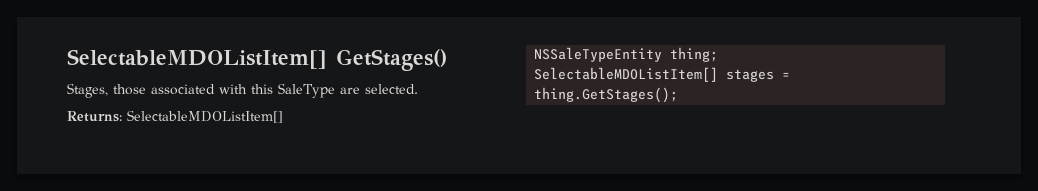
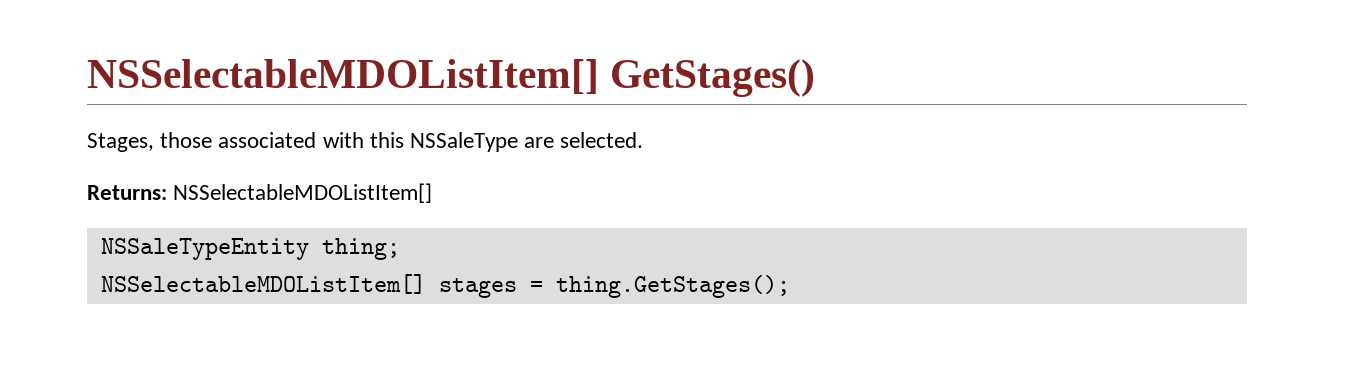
[67,49,327,69] SelectableMDOListItem[] -> [87,59,599,94] NSSelectableMDOListItem[]
[278,83,335,98] SaleType -> [410,132,519,152] NSSaleType
[127,110,283,123] SelectableMDOListItem[] -> [173,183,433,203] NSSelectableMDOListItem[]
[534,67,719,82] SelectableMDOListItem[] -> [100,274,426,294] NSSelectableMDOListItem[]

